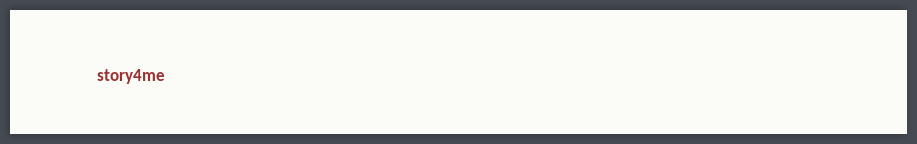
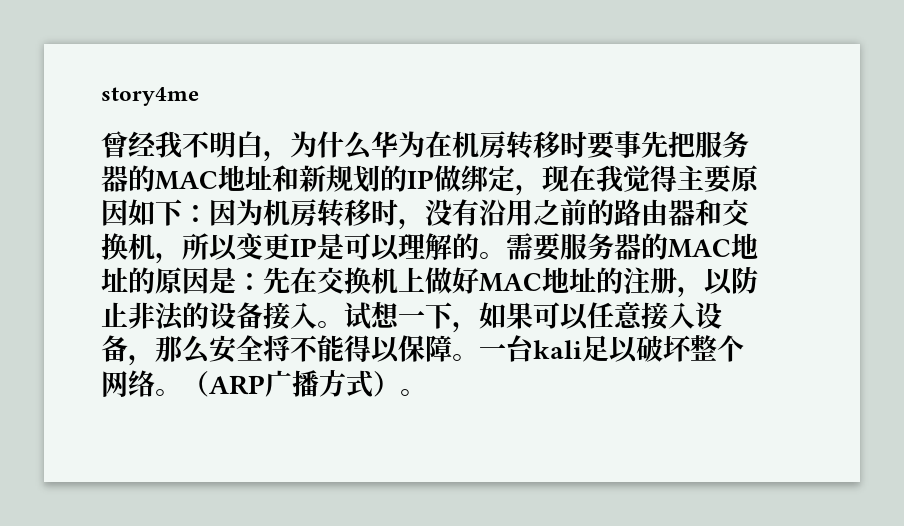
(165, 76) none -> [101,131,749,162] [101,165,759,196] [101,199,749,230] [101,233,758,264] [101,267,758,298] [101,301,722,333] [101,335,744,366] [101,369,427,398] // 曾经我不明白，为什么华为在机房转移时要事先把服务器的MAC地址和新规划的IP做绑定，现在我觉得主要原因如下：因为机房转移时，没有沿用之前的路由器和交换机，所以变更IP是可以理解的。需要服务器的MAC地址的原因是：先在交换机上做好MAC地址的注册，以防止非法的设备接入。试想一下，如果可以任意接入设备，那么安全将不能得以保障。一台kali足以破坏整个网络。（ARP广播方式）。

